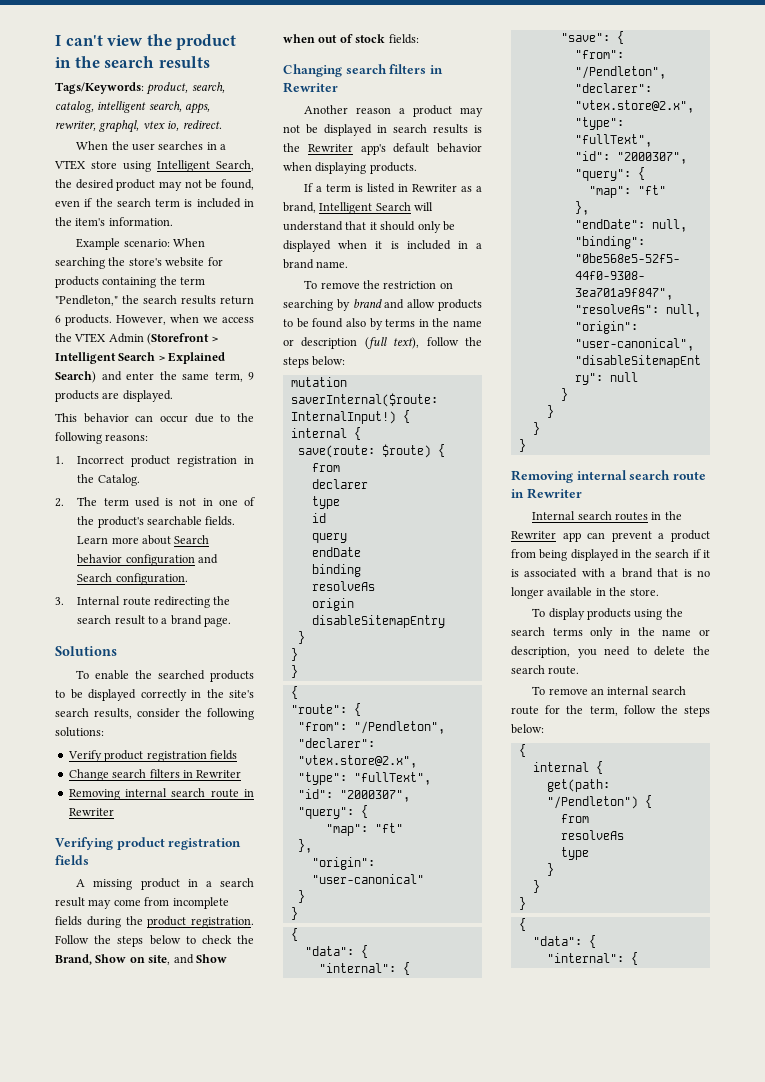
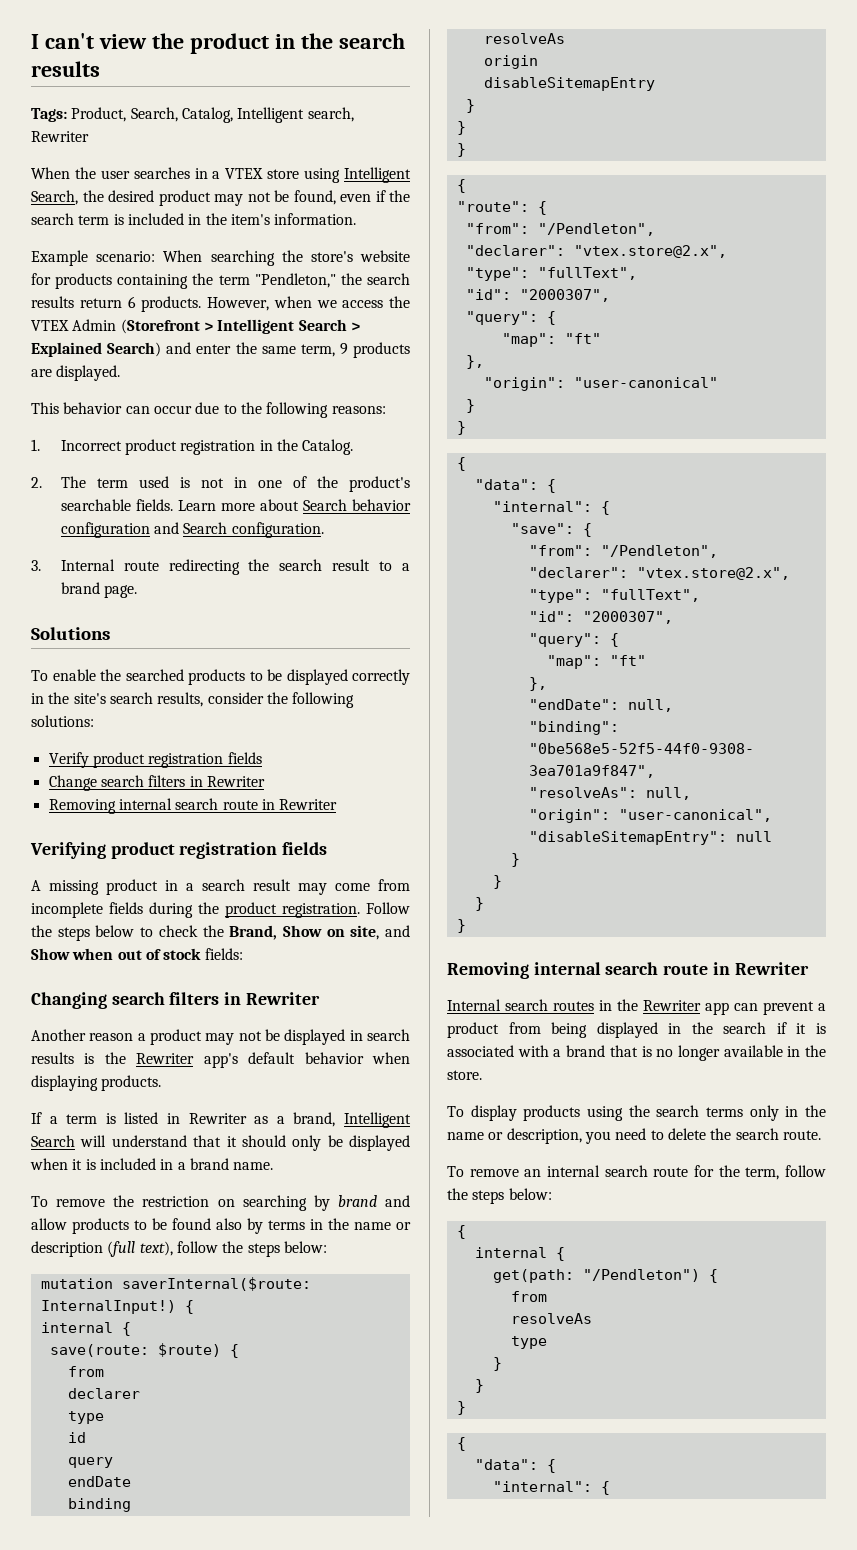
[55,82,225,95] [55,101,211,114] [55,120,222,133] Tags/Keywords: product, search, catalog, intelligent search, apps, rewriter, graphql, vtex io, redirect. -> [31,107,354,123] [31,131,89,142] Tags: Product, Search, Catalog, Intelligent search, Rewriter

